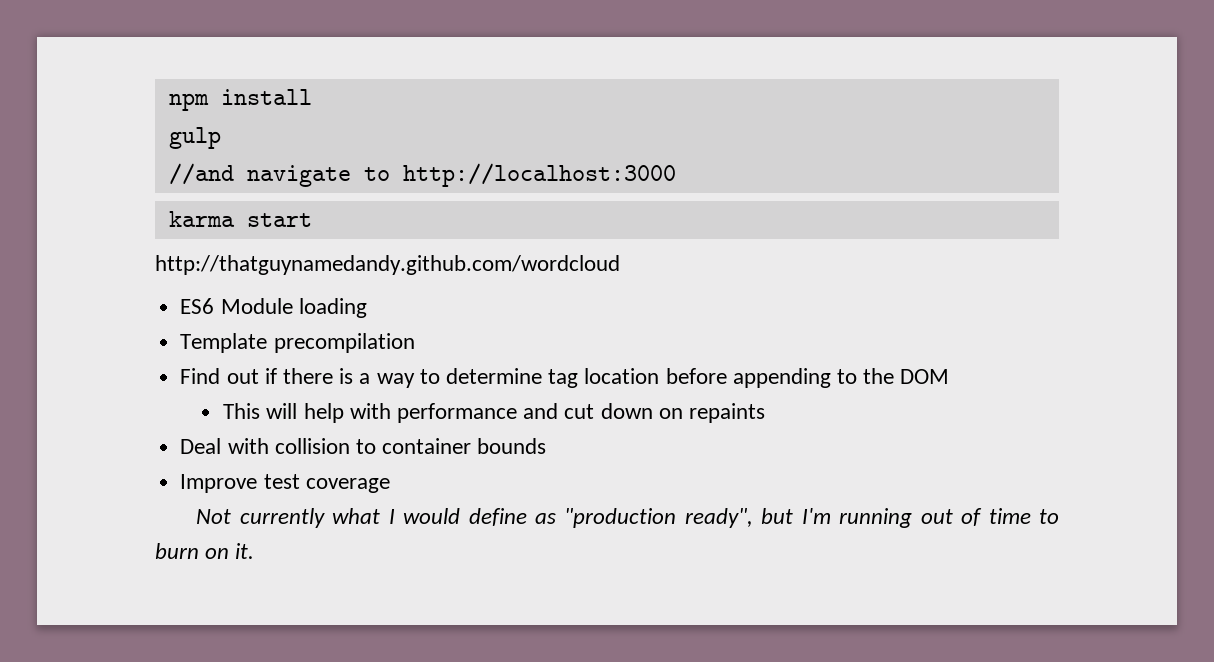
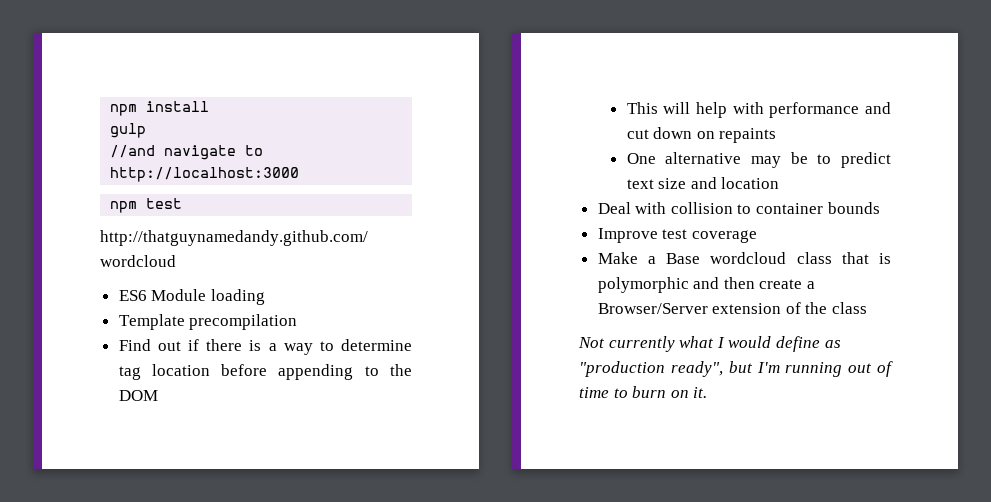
[168,211,312,227] karma start -> [110,198,183,213] npm test
(766, 413) none -> [626,152,891,168] [626,177,780,189] // One alternative may be to predict text size and location
(390, 485) none -> [597,252,891,264] [597,277,816,293] [597,302,868,314] // Make a Base wordcloud class that is polymorphic and then create a Browser/Server extension of the class

